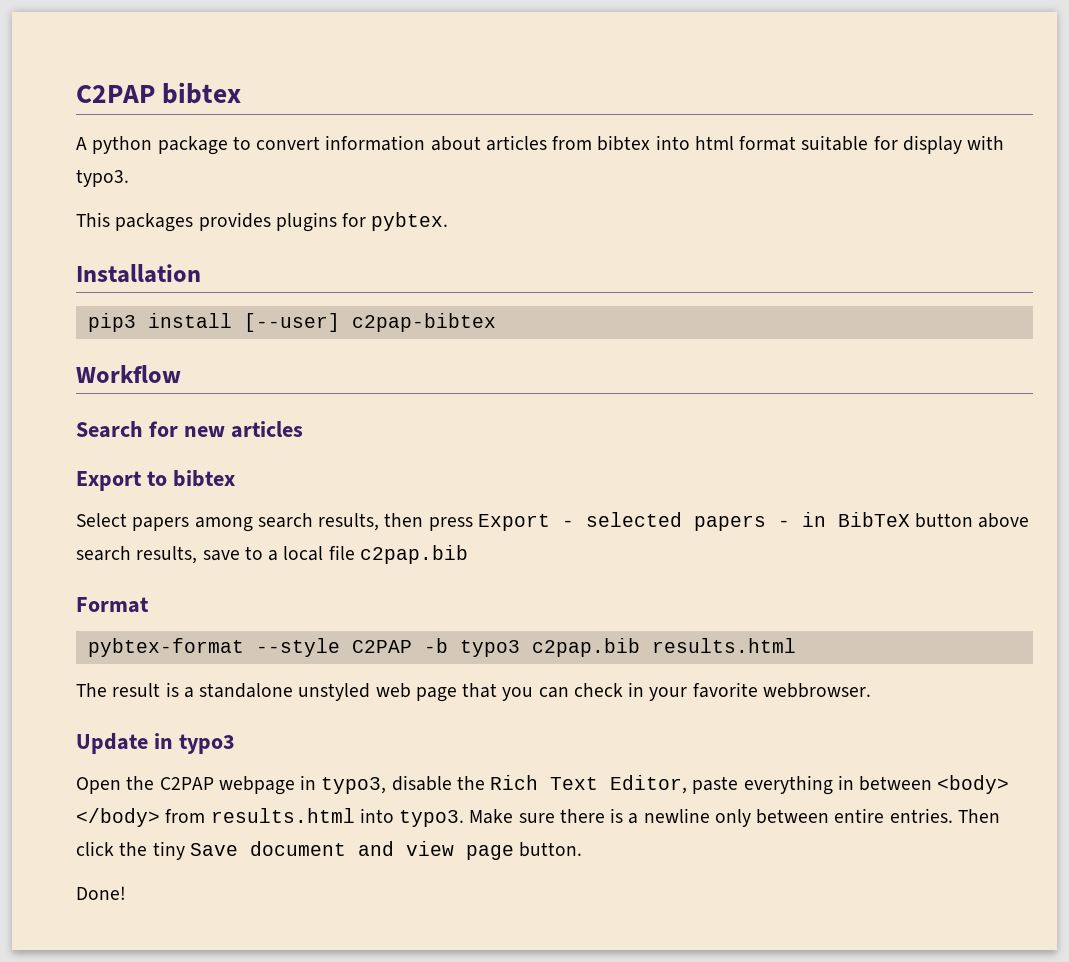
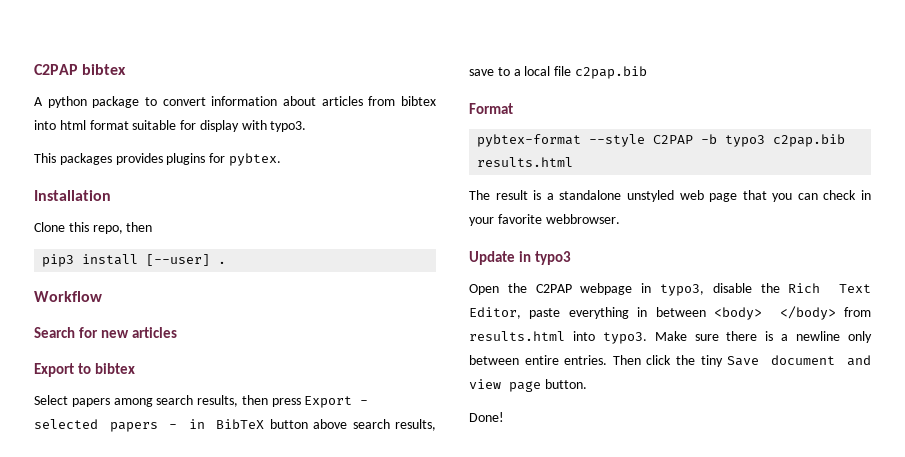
(201, 273) none -> [34,222,153,234] // Clone this repo, then
[351,313,496,332] c2pap-bibtex -> [218,261,227,264] .

